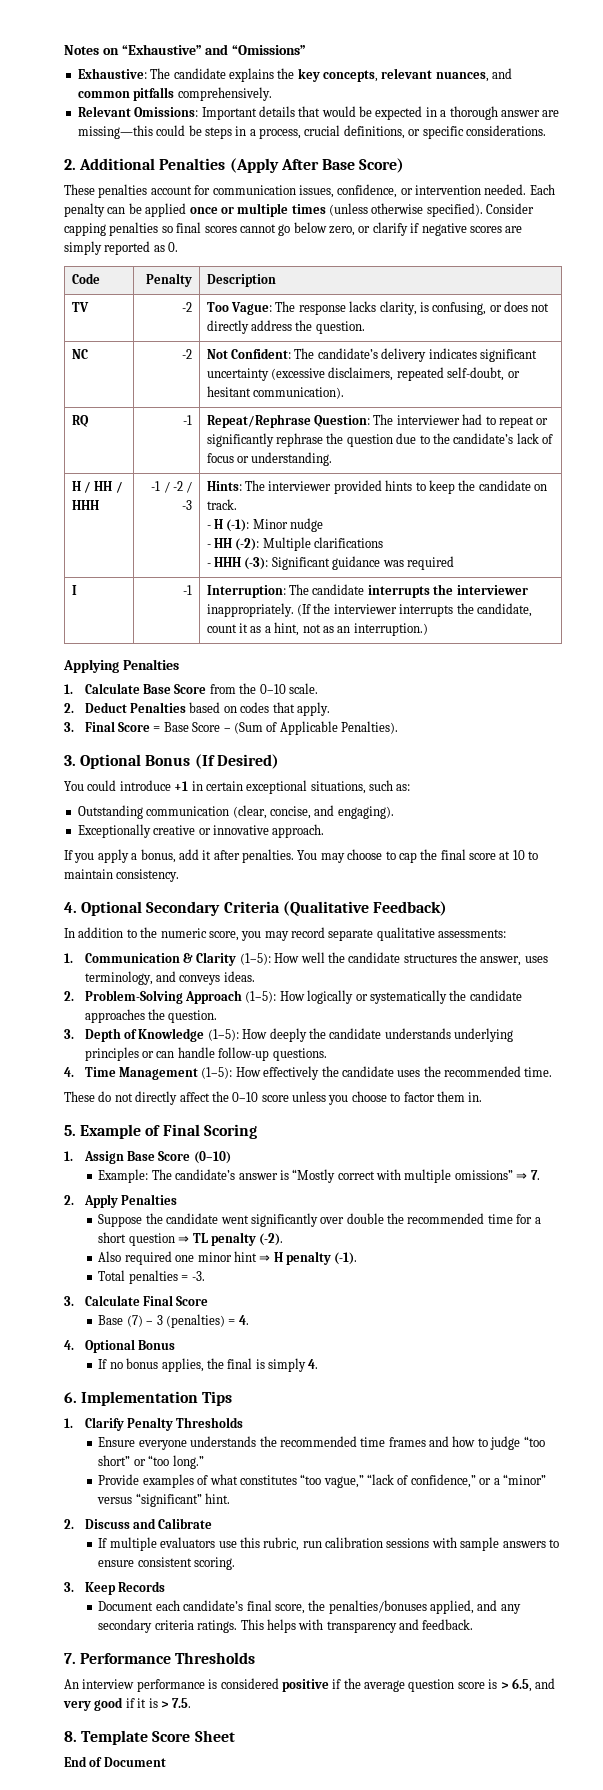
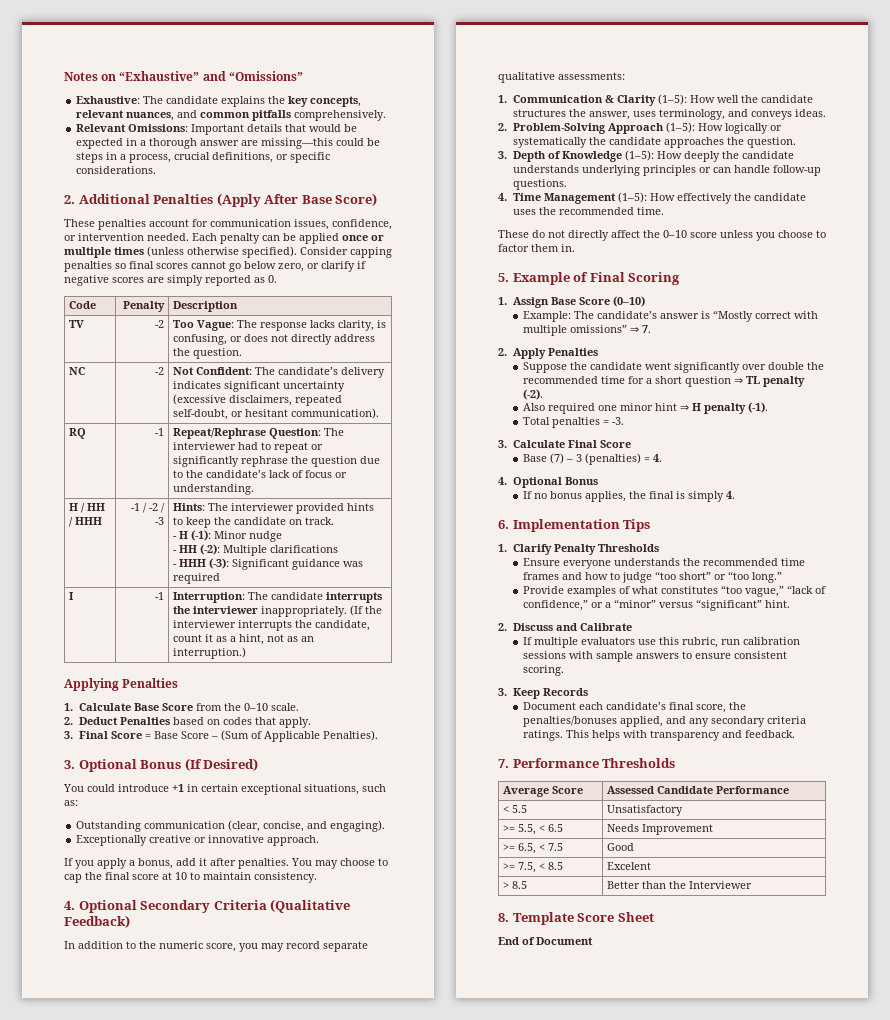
[64,1678,556,1692] [63,1697,192,1711] // An interview performance is considered positive if the average question score is > 6.5, and very good if it is > 7.5. -> [503,786,584,797] [607,786,790,794] [503,805,528,813] [607,805,684,816] [503,824,564,835] [607,824,714,835] [503,843,564,854] [607,843,635,851] [503,862,564,873] [607,862,652,870] [503,881,528,889] [607,881,753,889] // Average Score | Assessed Candidate Performance // < 5.5 | Unsatisfactory // >= 5.5, < 6.5 | Needs Improvement // >= 6.5, < 7.5 | Good // >= 7.5, < 8.5 | Excelent // > 8.5 | Better than the Interviewer

